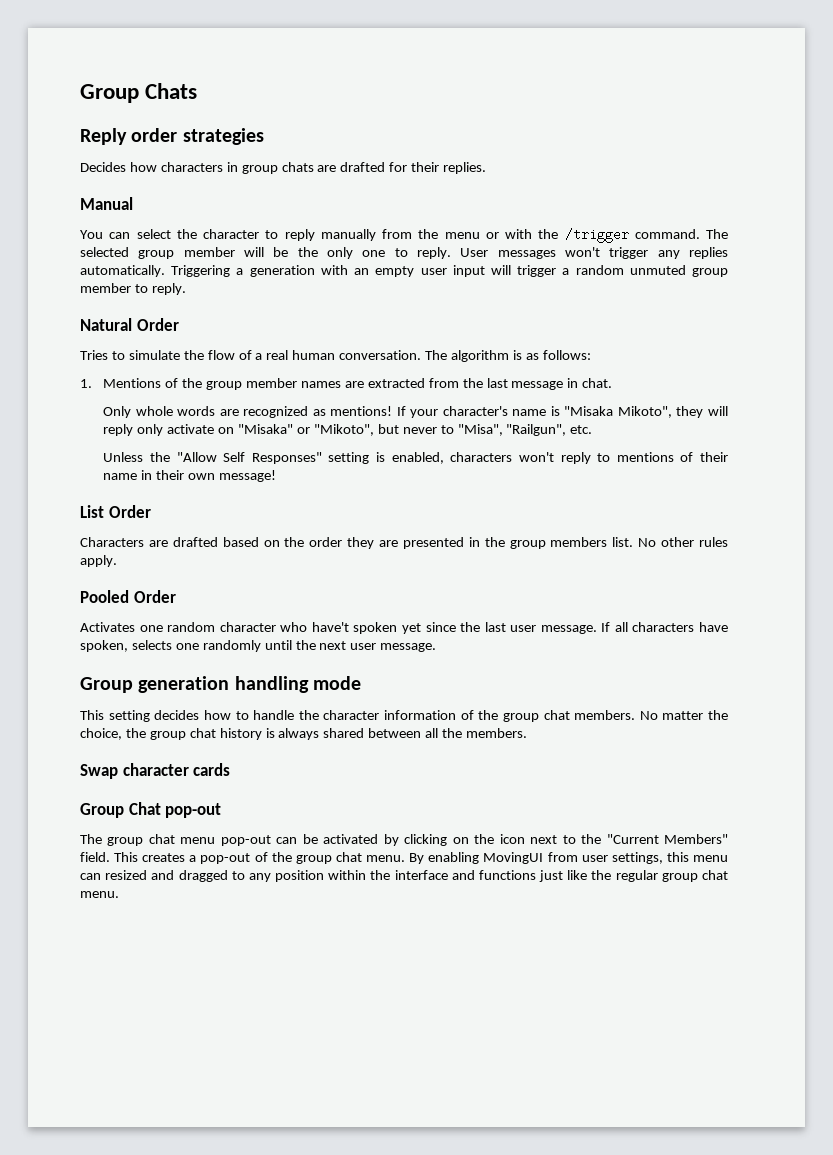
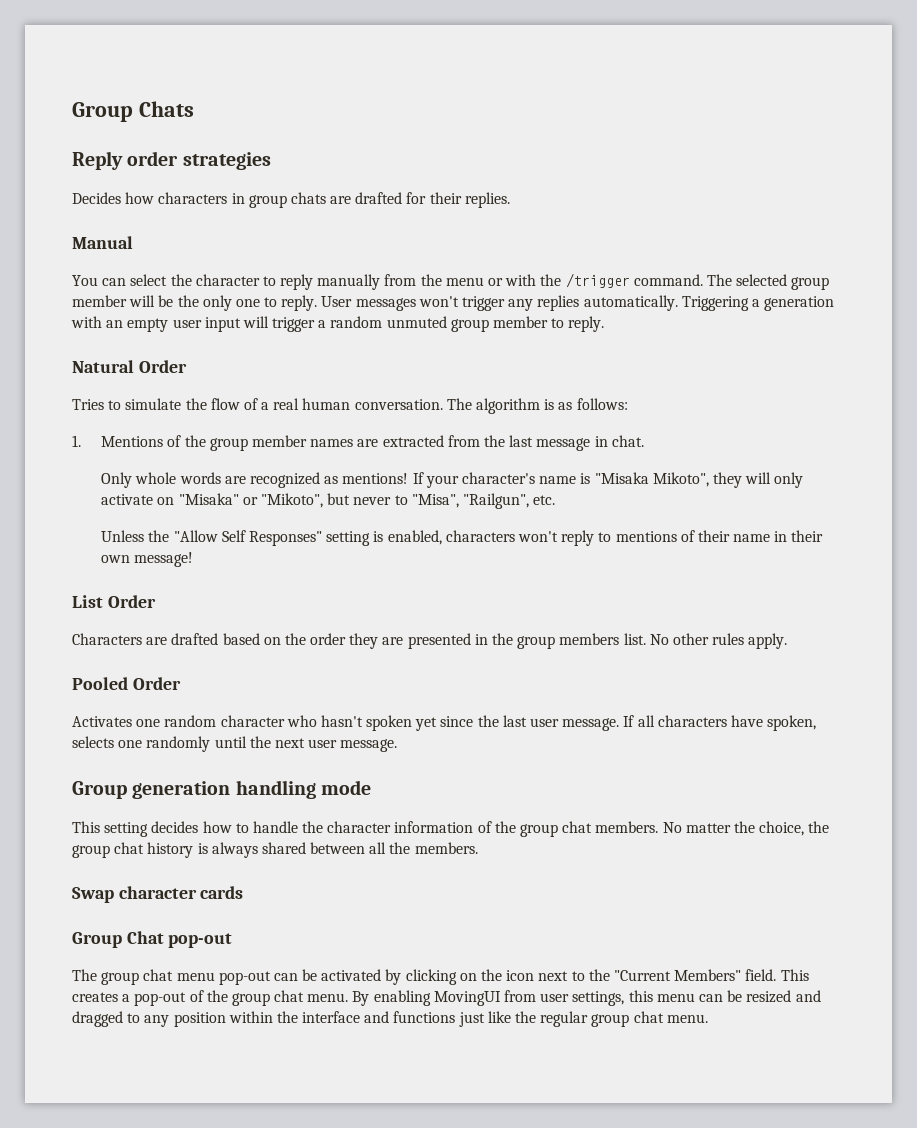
[103,424,134,436] reply -> (772, 478) none
[311,622,349,632] have't -> [320,715,363,727] hasn't
(101, 876) none -> [727,990,743,1002] be

